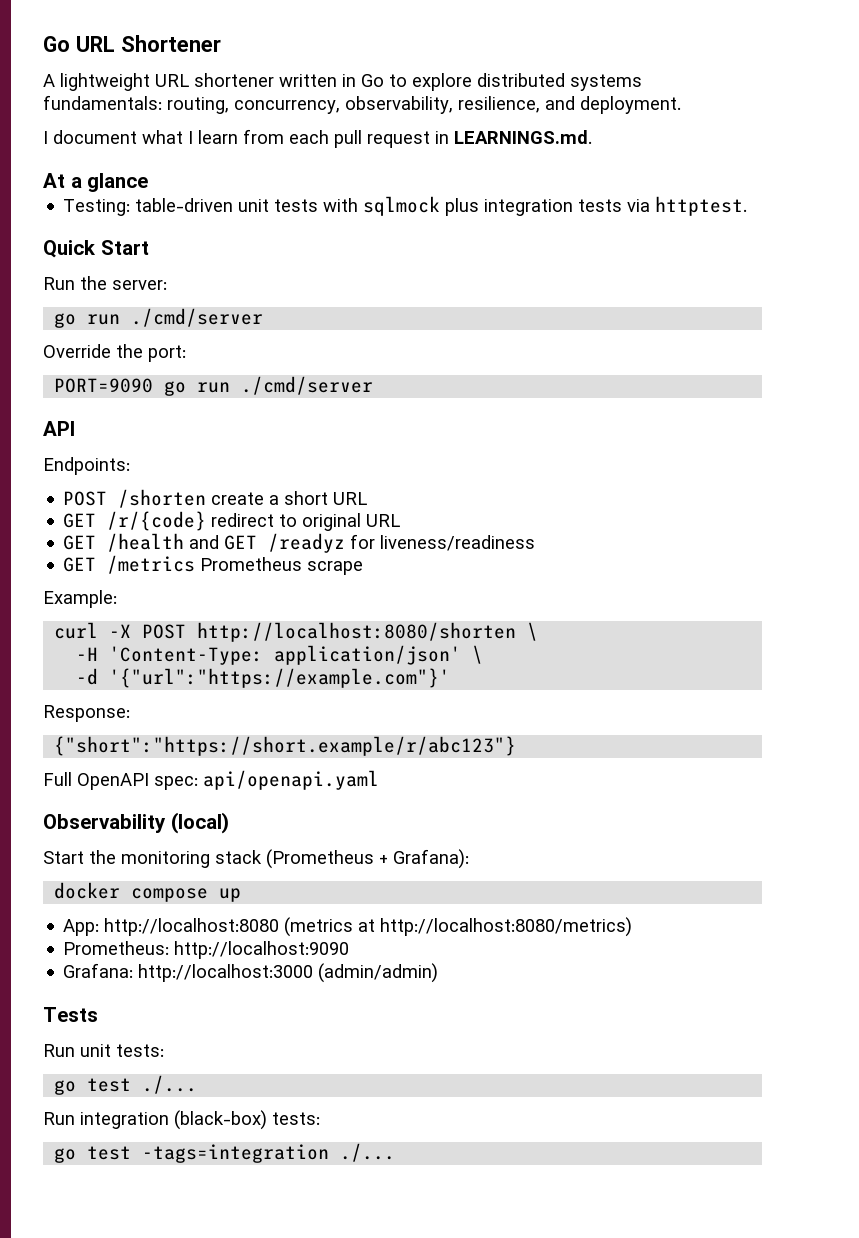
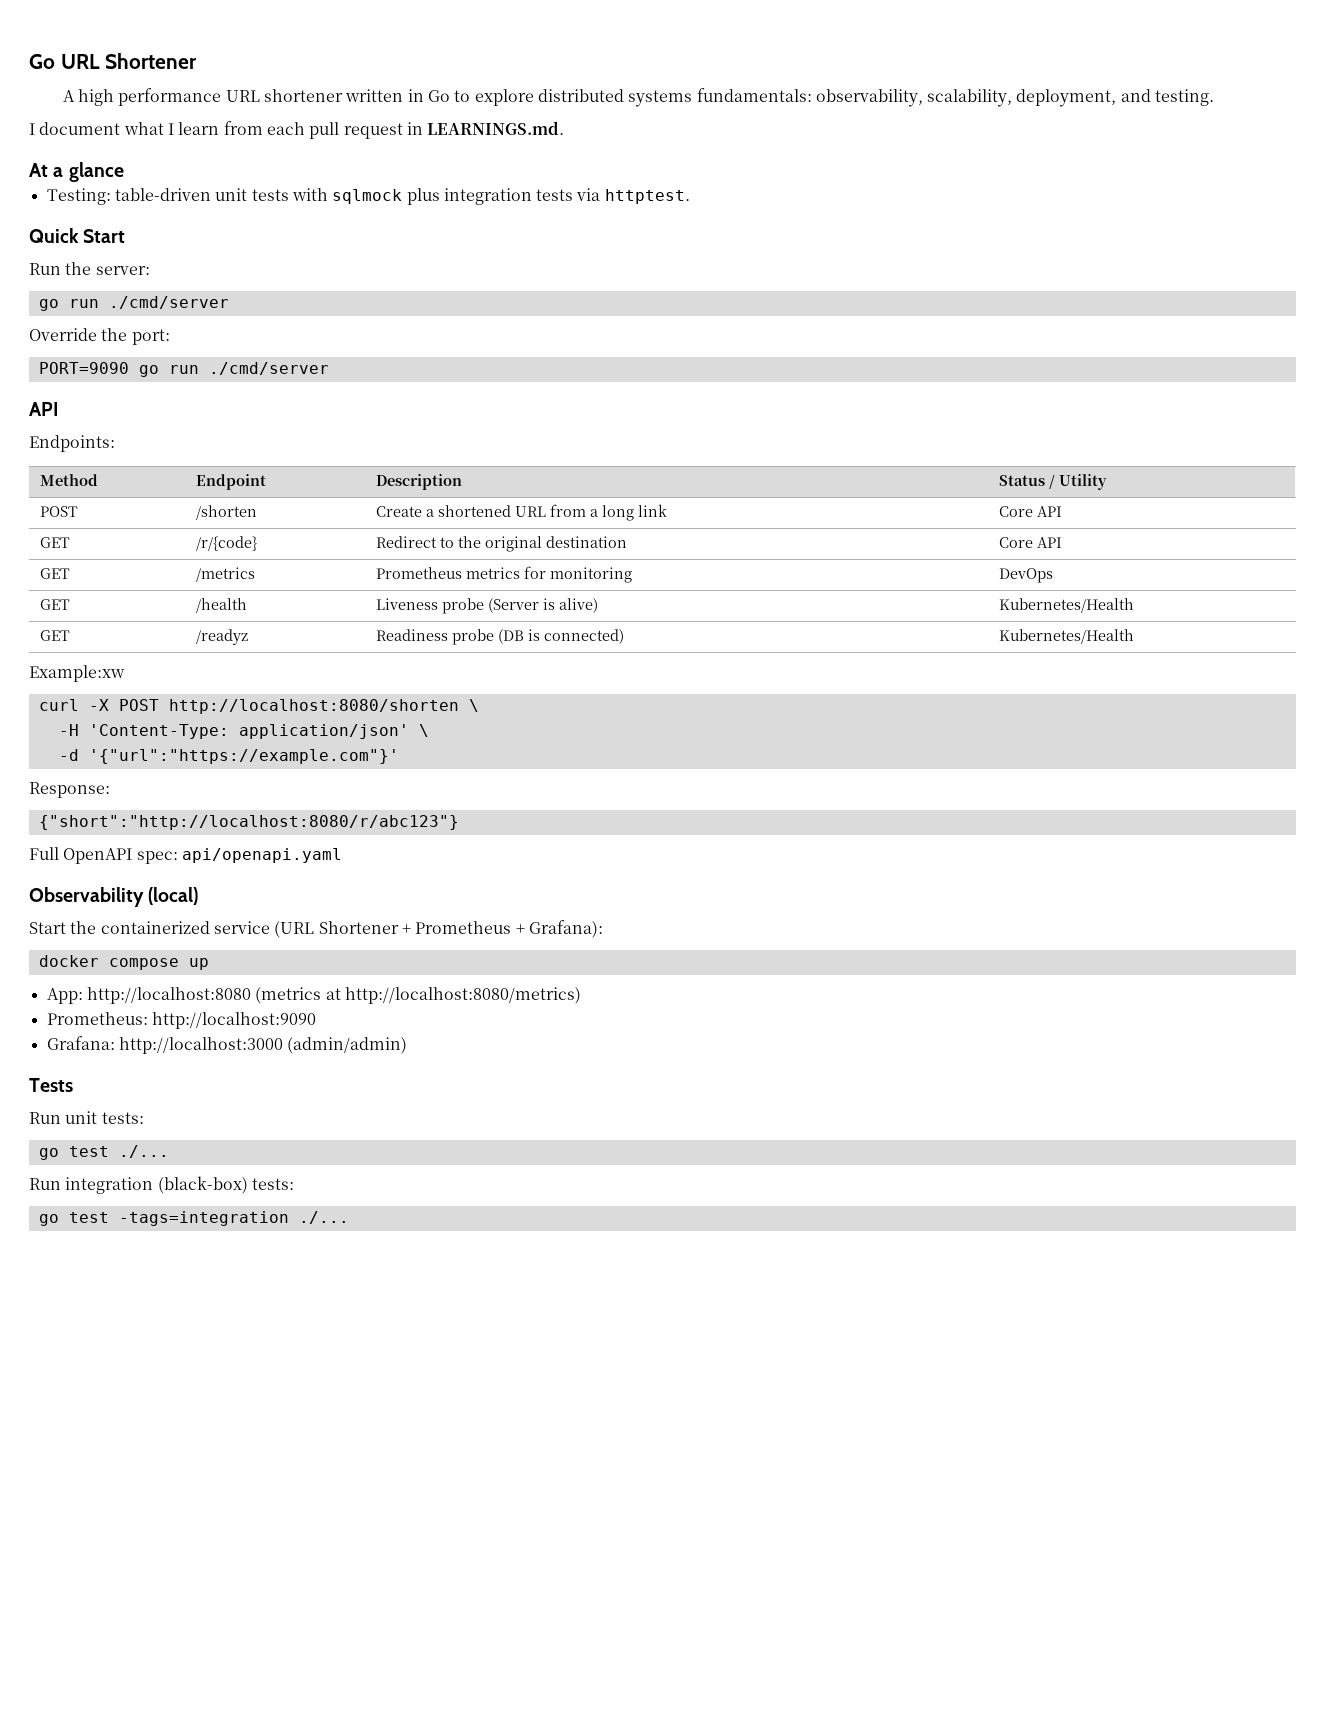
[60,73,150,91] lightweight -> [77,88,222,106] high performance
[167,96,681,114] routing, concurrency, observability, resilience, and deployment. -> [815,89,1215,107] observability, scalability, deployment, and testing.
[63,489,368,508] [63,511,401,531] [63,533,536,553] [63,555,364,575] [43,590,117,608] // POST /shorten create a short URL // GET /r/{code} redirect to original URL // GET /health and GET /readyz for liveness/readiness // GET /metrics Prometheus scrape // Example: -> [39,474,98,486] [195,474,266,490] [375,474,462,490] [998,474,1107,490] [39,506,78,517] [195,505,257,520] [375,504,667,521] [998,506,1062,517] [39,537,70,548] [195,536,257,551] [375,536,627,552] [998,537,1062,548] [39,568,70,579] [195,567,255,582] [375,566,632,583] [998,568,1053,583] [39,599,70,610] [195,598,247,613] [375,598,598,614] [998,598,1134,613] [39,630,70,641] [195,629,248,645] [375,629,624,645] [998,629,1134,644] [29,665,125,682] // Method | Endpoint | Description | Status / Utility // POST | /shorten | Create a shortened URL from a long link | Core API // GET | /r/{code} | Redirect to the original destination | Core API // GET | /metrics | Prometheus metrics for monitoring | DevOps // GET | /health | Liveness probe (Server is alive) | Kubernetes/Health // GET | /readyz | Readiness probe (DB is connected) | Kubernetes/Health // Example:xw
[54,736,517,756] {"short":"https://short.example/r/abc123"} -> [38,815,459,830] {"short":"http://localhost:8080/r/abc123"}
[121,849,374,869] monitoring stack (Prometheus -> [100,921,512,938] containerized service (URL Shortener + Prometheus

